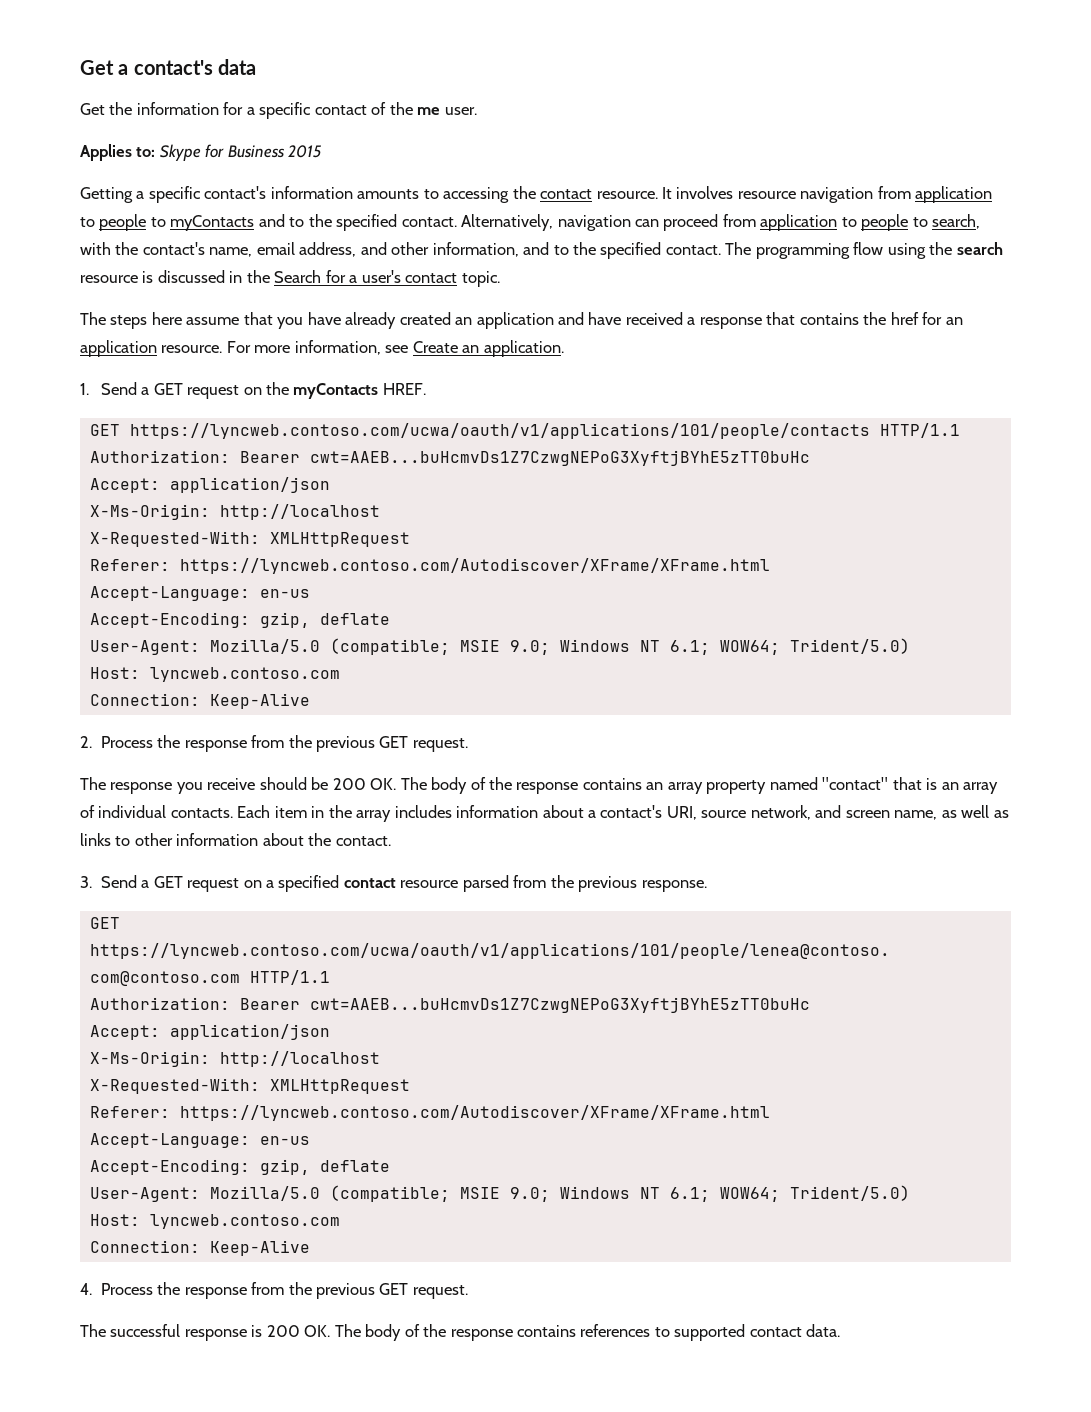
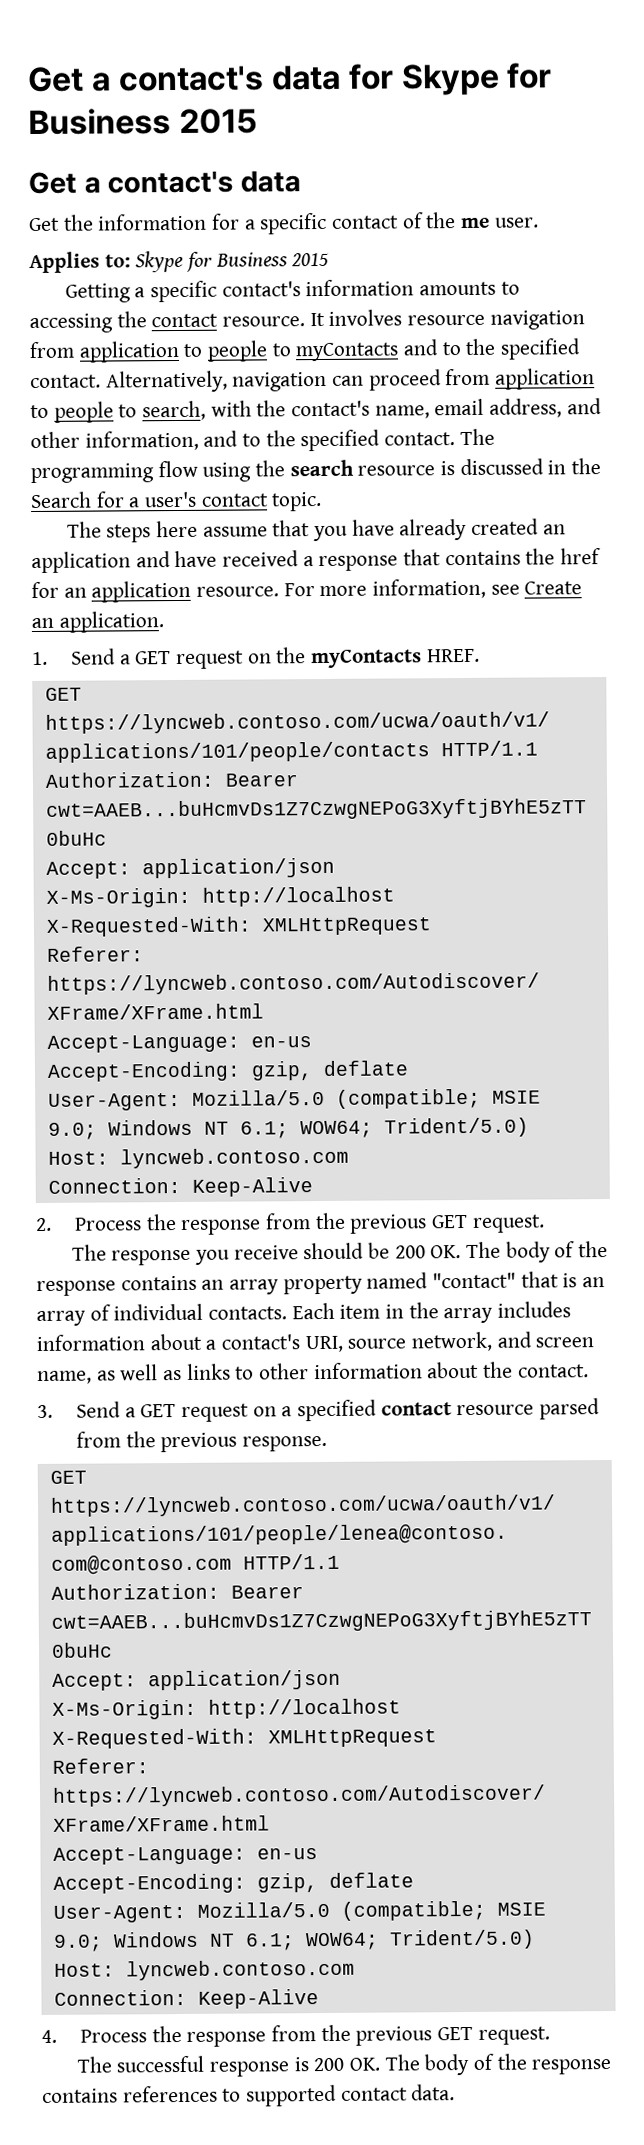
[80,59,257,75] Get a contact's data -> [27,62,553,96] [28,108,258,136] [28,170,302,195] Get a contact's data for Skype for Business 2015 // Get a contact's data

